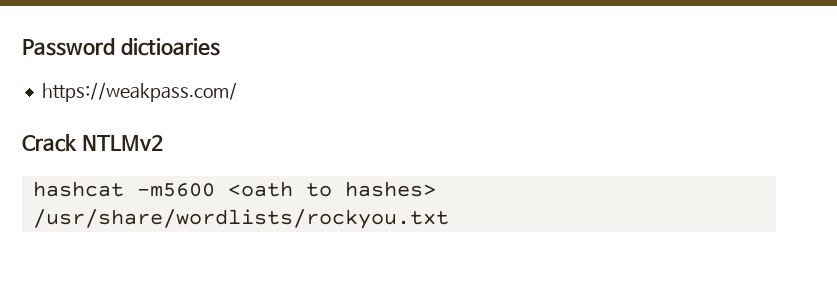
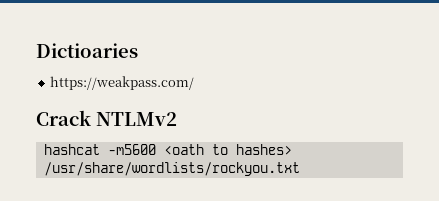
[22,38,220,56] Password dictioaries -> [36,43,138,58] Dictioaries

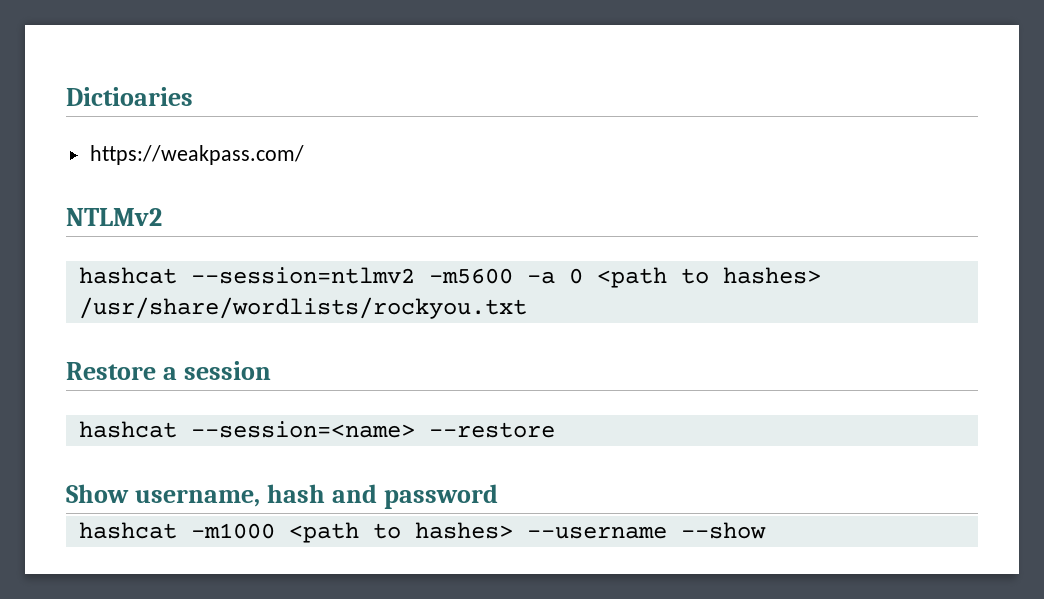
[36,110,91,126] Crack -> (304, 155) none
[107,144,292,155] [43,162,300,176] -m5600 <oath to hashes> /usr/share/wordlists/rockyou.txt -> [190,267,821,288] [78,297,527,319] [66,361,272,380] [78,421,555,438] [66,484,499,509] [78,522,766,543] --session=ntlmv2 -m5600 -a 0 <path to hashes> /usr/share/wordlists/rockyou.txt // Restore a session // hashcat --session=<name> --restore // Show username, hash and password // hashcat -m1000 <path to hashes> --username --show

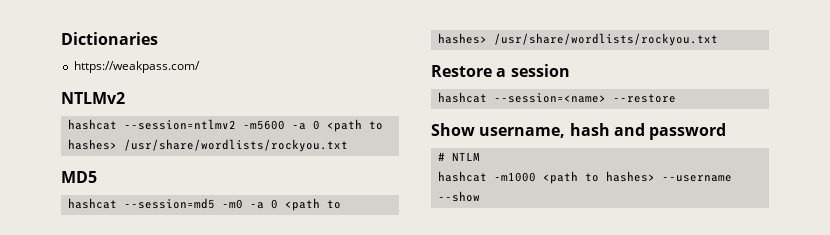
[66,87,193,106] Dictioaries -> [61,32,158,45] Dictionaries
(527, 308) none -> [61,171,97,183] [67,198,341,211] [437,33,718,46] // MD5 // hashcat --session=md5 -m0 -a 0 <path to hashes> /usr/share/wordlists/rockyou.txt
(499, 496) none -> [437,152,480,161] // # NTLM

